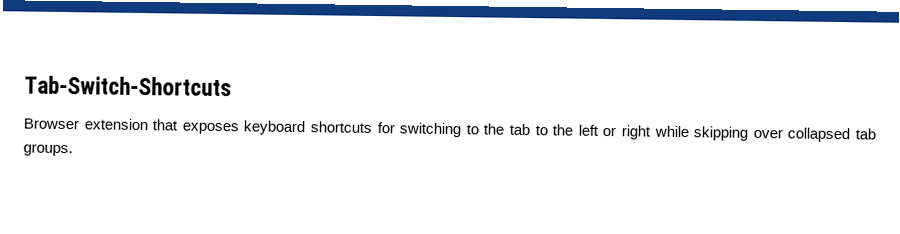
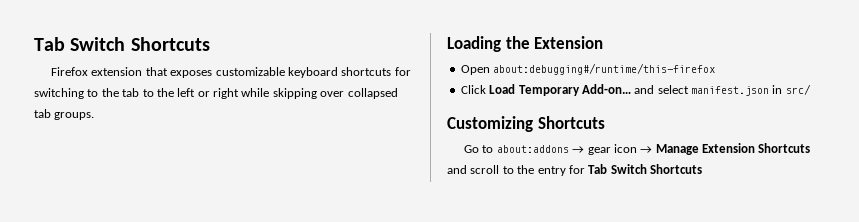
[24,75,232,97] [23,118,79,130] Tab-Switch-Shortcuts // Browser -> [34,37,210,51] [51,67,89,76] Tab Switch Shortcuts // Firefox
(239, 128) none -> [215,67,285,76] customizable
(73, 150) none -> [447,36,604,52] [460,63,716,75] [460,84,811,96] [447,116,605,132] [464,143,811,155] [447,164,702,176] // Loading the Extension // Open about:debugging#/runtime/this-firefox // Click Load Temporary Add-on… and select manifest.json in src/ // Customizing Shortcuts // Go to about:addons → gear icon → Manage Extension Shortcuts and scroll to the entry for Tab Switch Shortcuts

